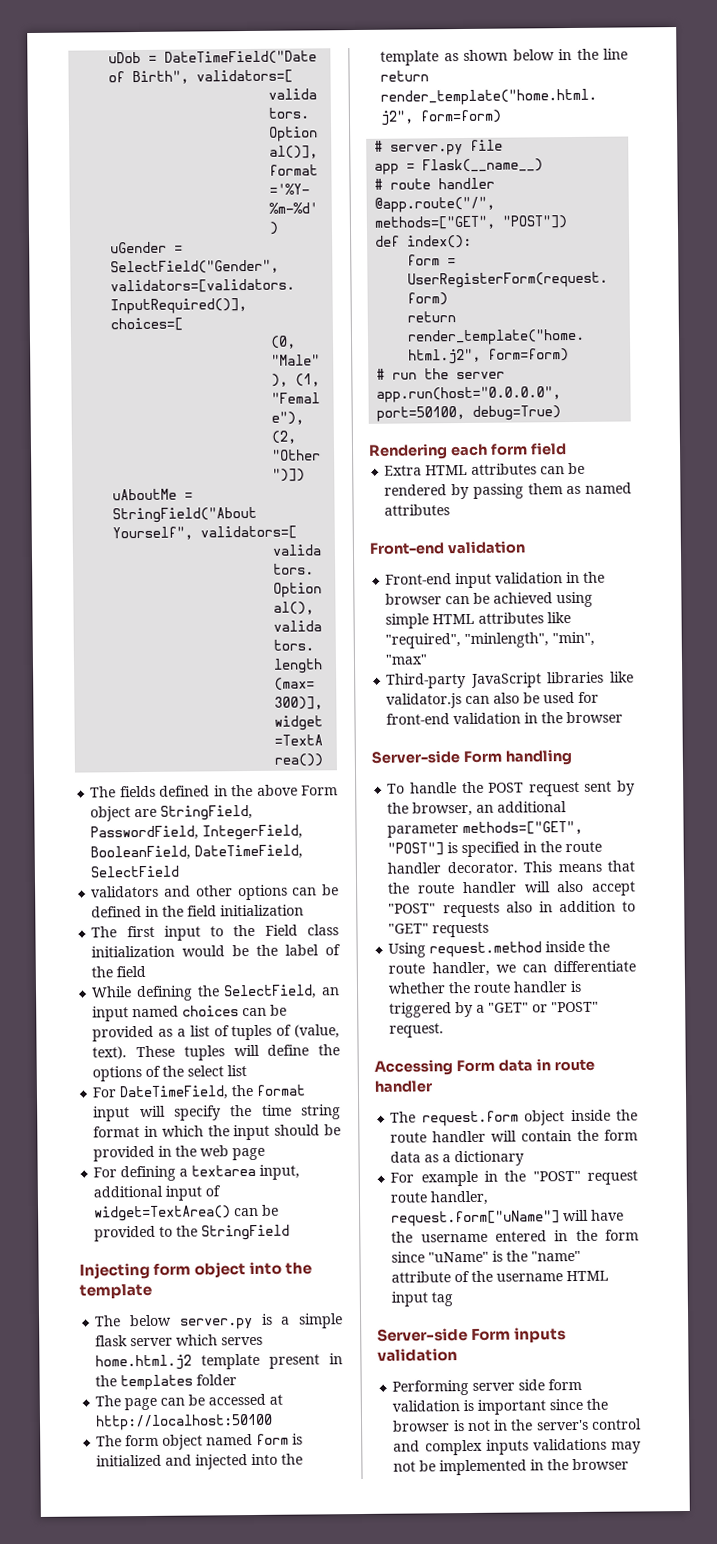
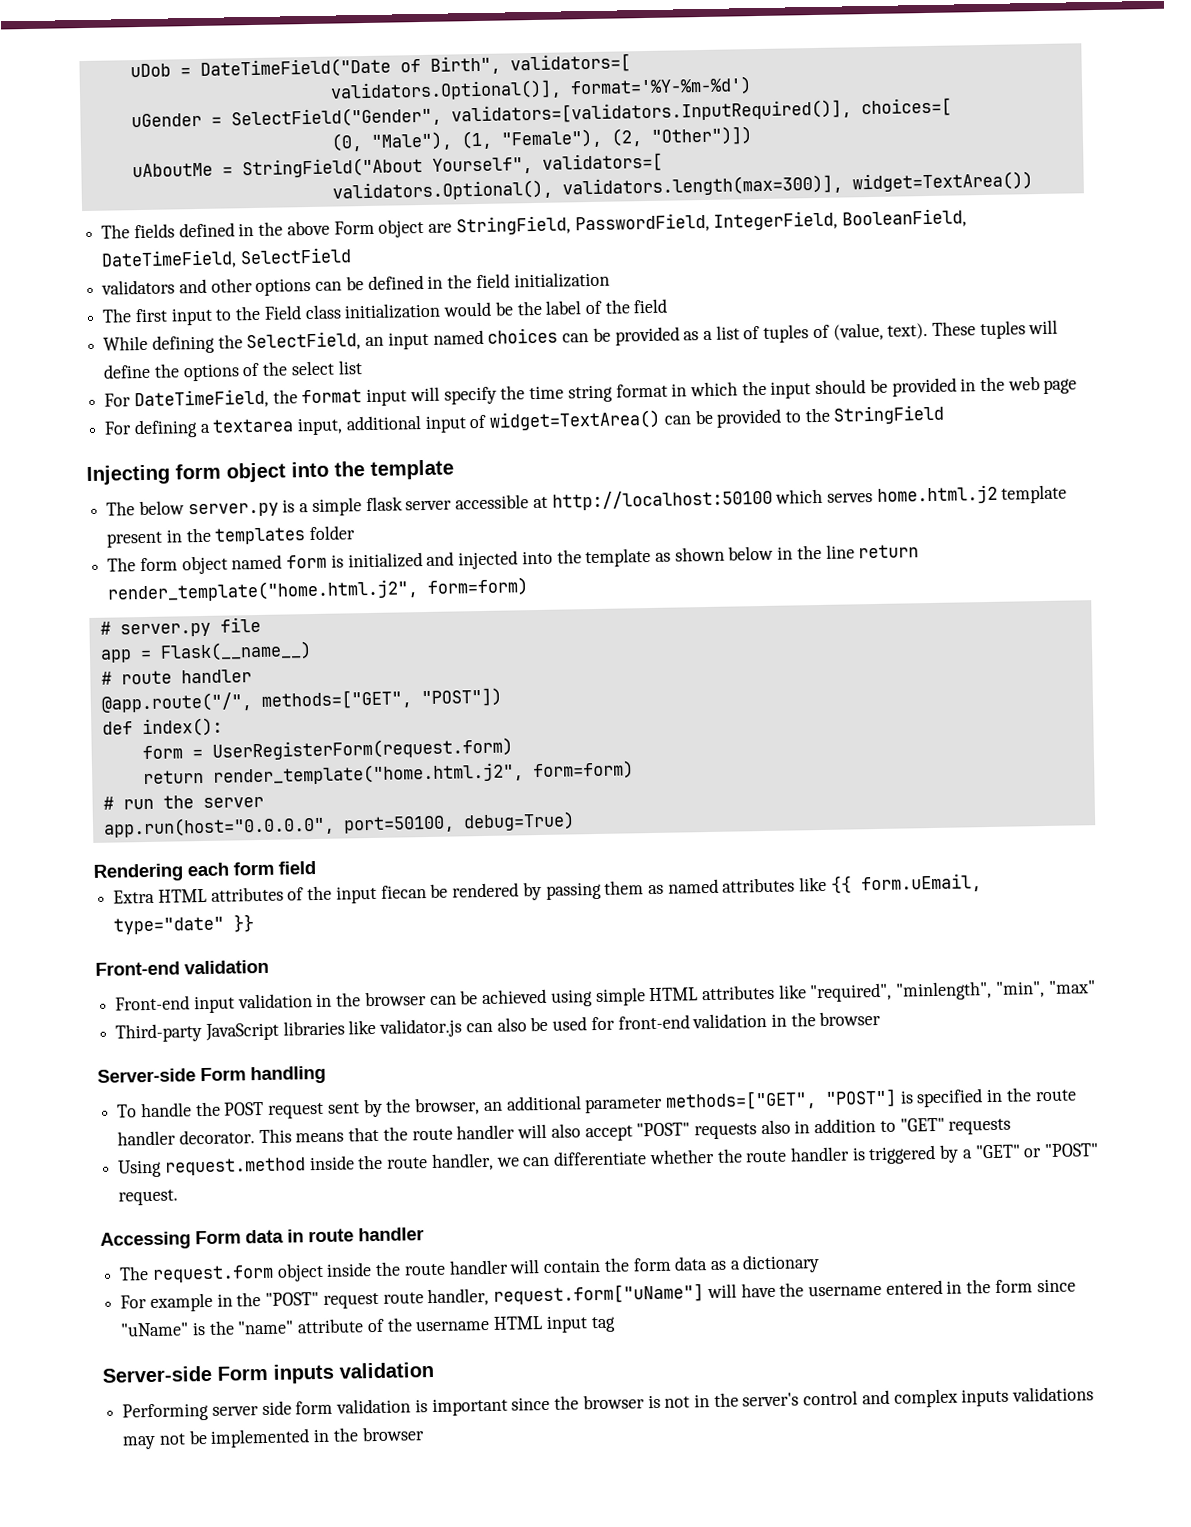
(174, 1342) none -> [455,488,773,511] accessible at http://localhost:50100
[95,1393,284,1411] [95,1413,274,1431] // The page can be accessed at http://localhost:50100 -> (356, 533) none
[540,466,566,475] can -> [287,885,427,904] of the input fiecan
(451, 510) none -> [799,873,982,894] [113,914,255,935] like {{ form.uEmail, type="date" }}

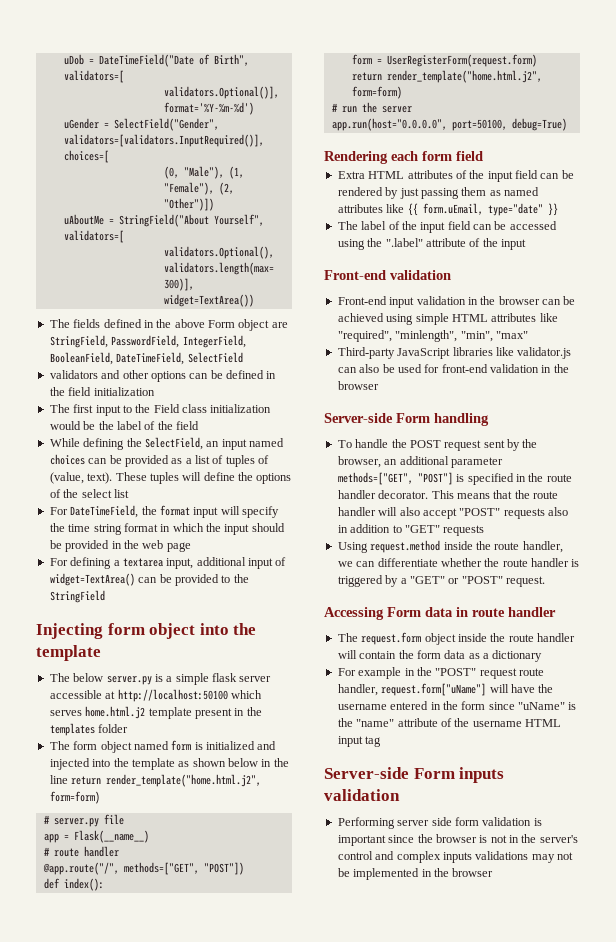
[380,885,427,899] fiecan -> [515,170,560,179] field can
(542, 891) none -> [399,188,419,199] just
(255, 923) none -> [337,221,557,233] [337,238,526,250] // The label of the input field can be accessed using the ".label" attribute of the input

